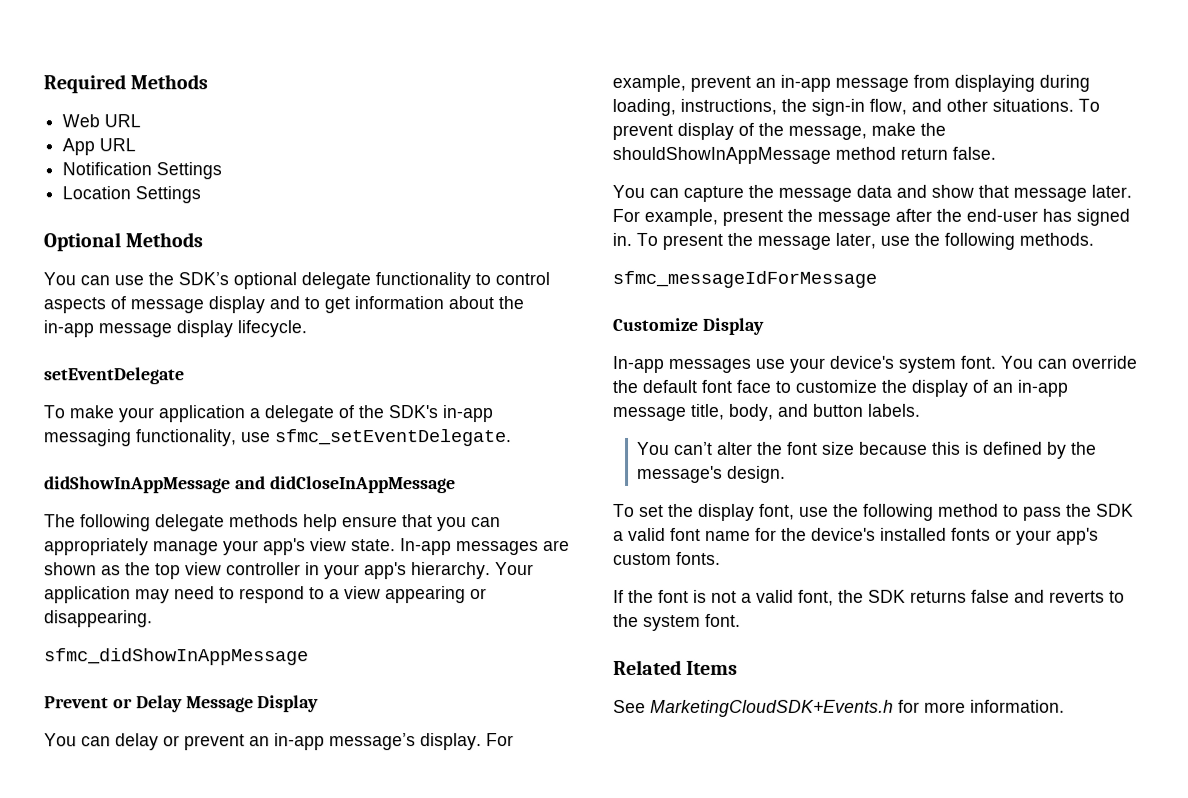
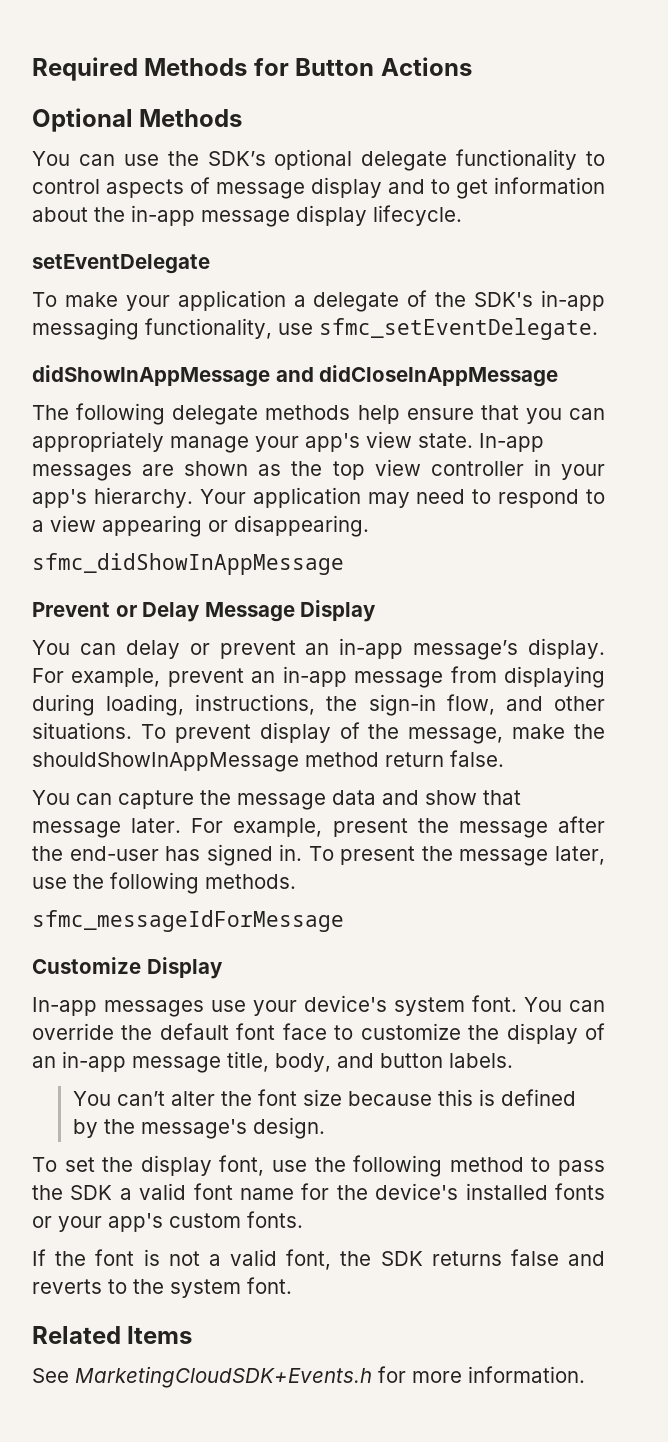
[62,114,142,128] [62,138,137,156] [62,162,223,180] [62,186,202,204] // Web URL // App URL // Notification Settings // Location Settings -> [253,57,472,76] for Button Actions

